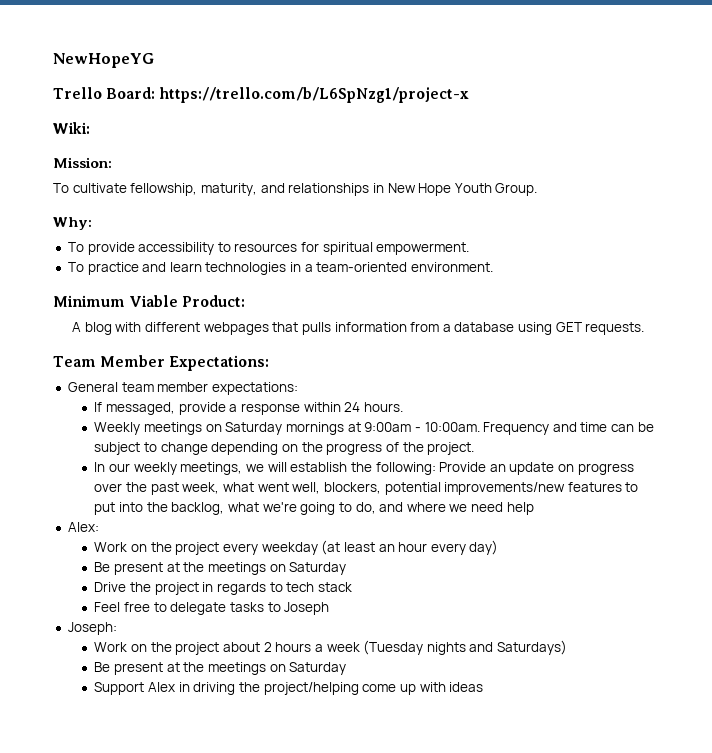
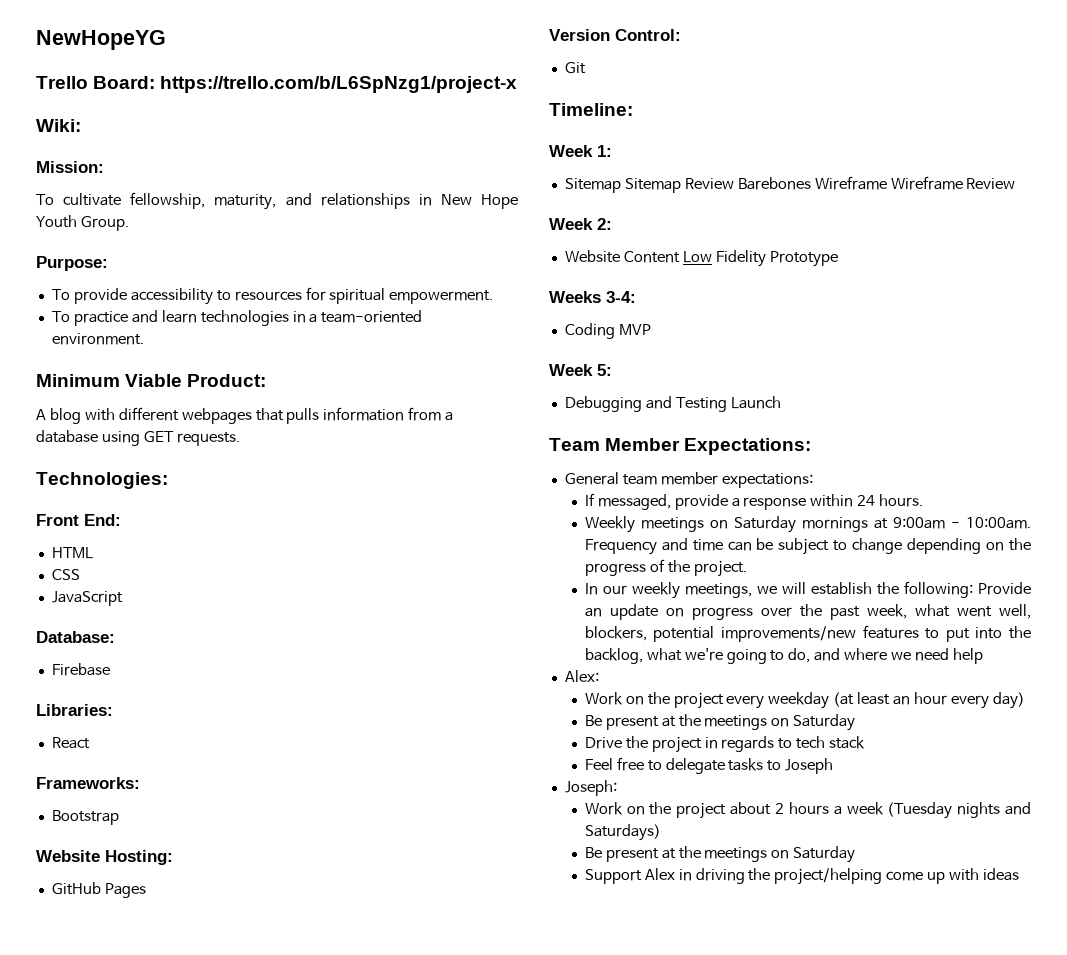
[53,217,92,230] Why: -> [36,256,108,271] Purpose:
(645, 328) none -> [36,472,168,489] [36,514,121,526] [51,547,93,559] [51,569,80,580] [51,591,123,606] [36,631,115,643] [51,663,110,676] [36,704,113,716] [51,737,90,749] [36,777,140,789] [51,810,119,825] [36,850,173,865] [51,882,146,898] [549,29,681,41] [564,62,586,74] [549,103,633,116] [549,145,612,157] [564,176,1016,193] [549,218,612,230] [564,250,838,267] [549,291,636,303] [564,323,651,339] [549,364,612,376] [564,396,781,412] // Technologies: // Front End: // HTML // CSS // JavaScript // Database: // Firebase // Libraries: // React // Frameworks: // Bootstrap // Website Hosting: // GitHub Pages // Version Control: // Git // Timeline: // Week 1: // Sitemap Sitemap Review Barebones Wireframe Wireframe Review // Week 2: // Website Content Low Fidelity Prototype // Weeks 3-4: // Coding MVP // Week 5: // Debugging and Testing Launch

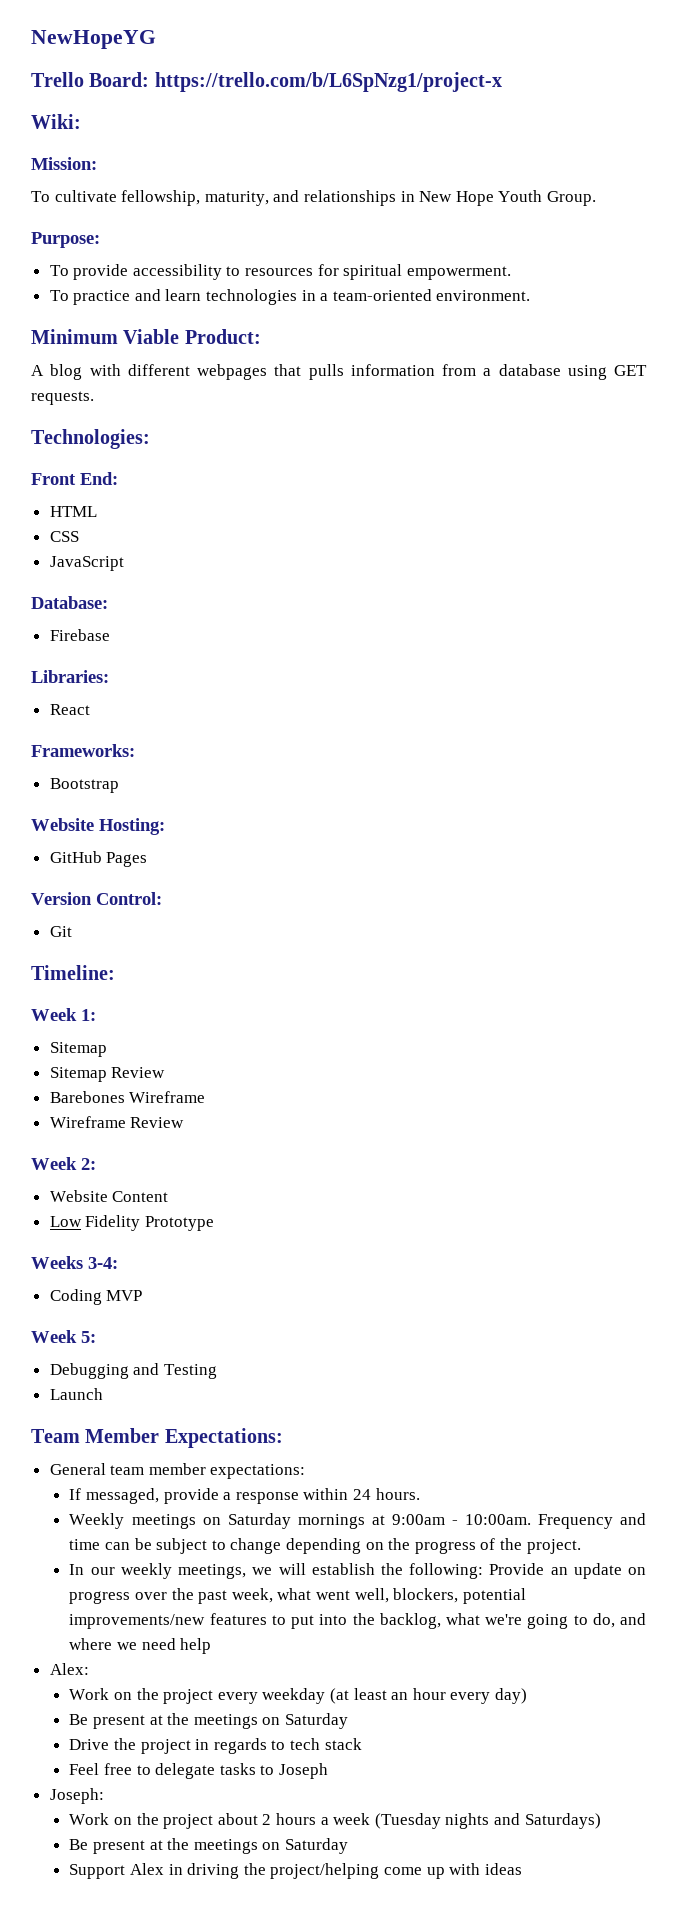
(621, 185) none -> (107, 1049) //
(734, 183) none -> (166, 1072) //
(887, 183) none -> (206, 1097) //
(680, 257) none -> (169, 1196) //
(727, 404) none -> (217, 1371) //

